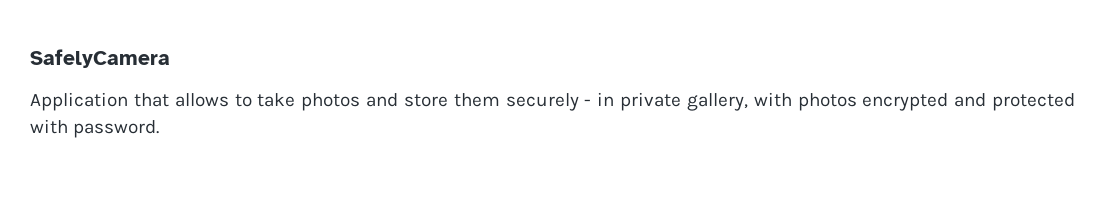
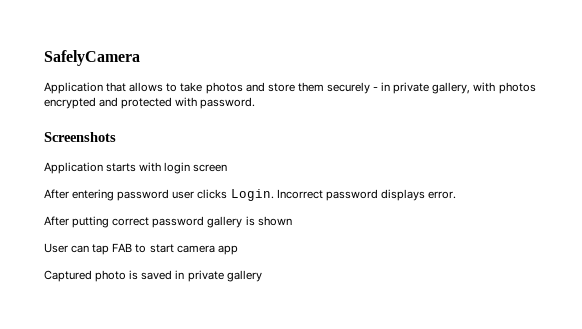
(160, 129) none -> [44,132,116,142] [44,162,228,174] [44,189,456,201] [44,216,292,228] [44,243,238,255] [44,270,262,282] // Screenshots // Application starts with login screen // After entering password user clicks Login. Incorrect password displays error. // After putting correct password gallery is shown // User can tap FAB to start camera app // Captured photo is saved in private gallery

